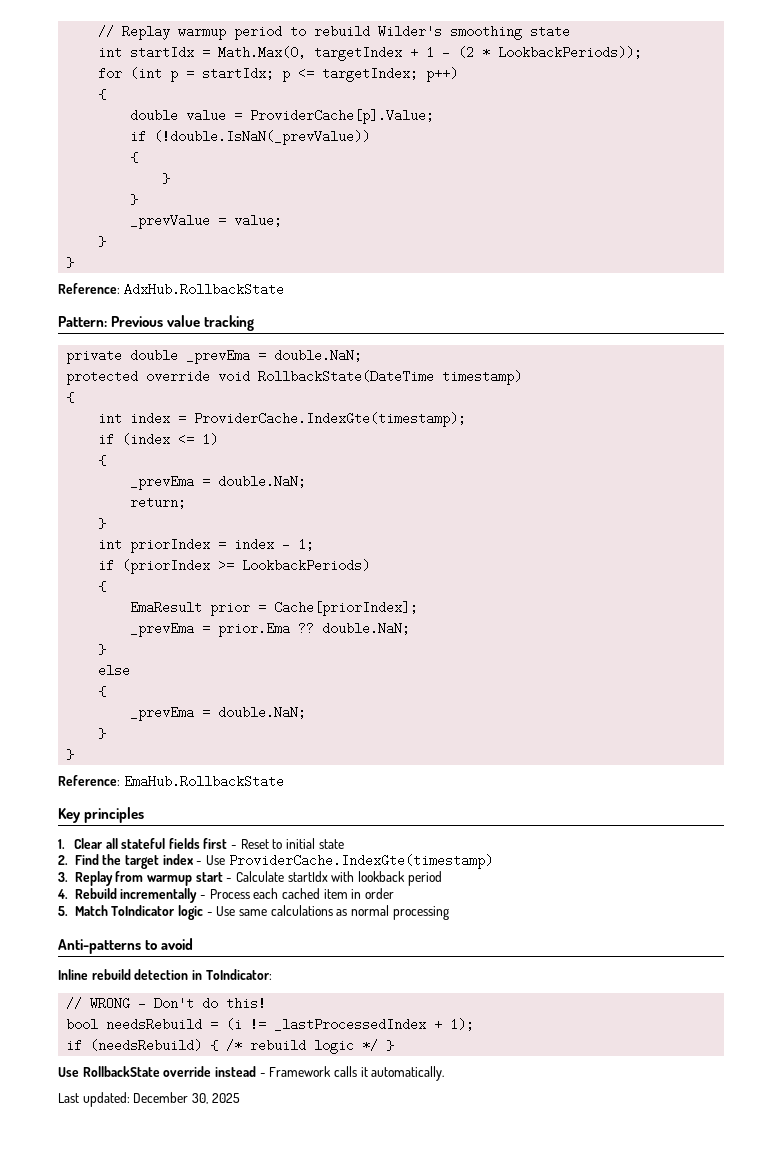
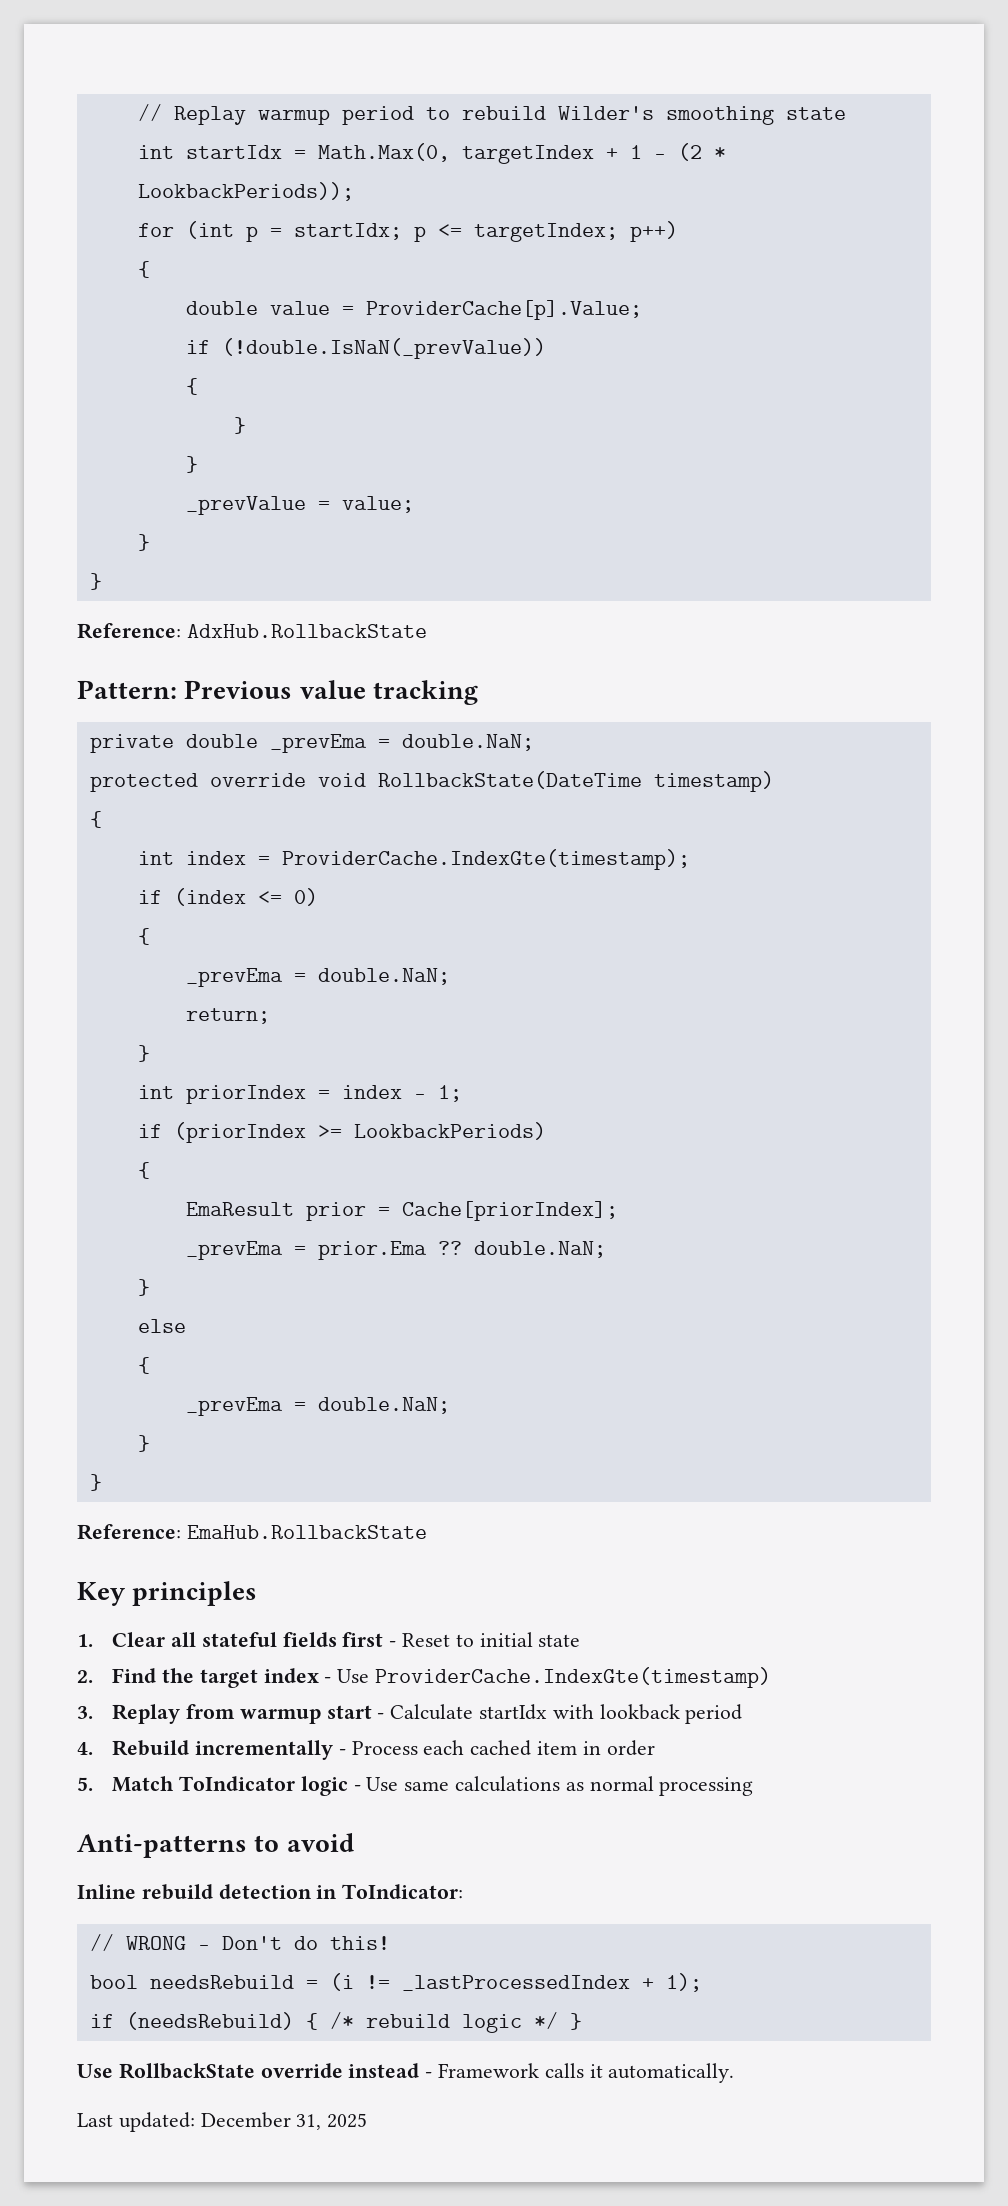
[202,433,219,446] 1) -> [293,888,318,906] 0)
[191,1093,208,1104] 30, -> [296,2114,322,2130] 31,

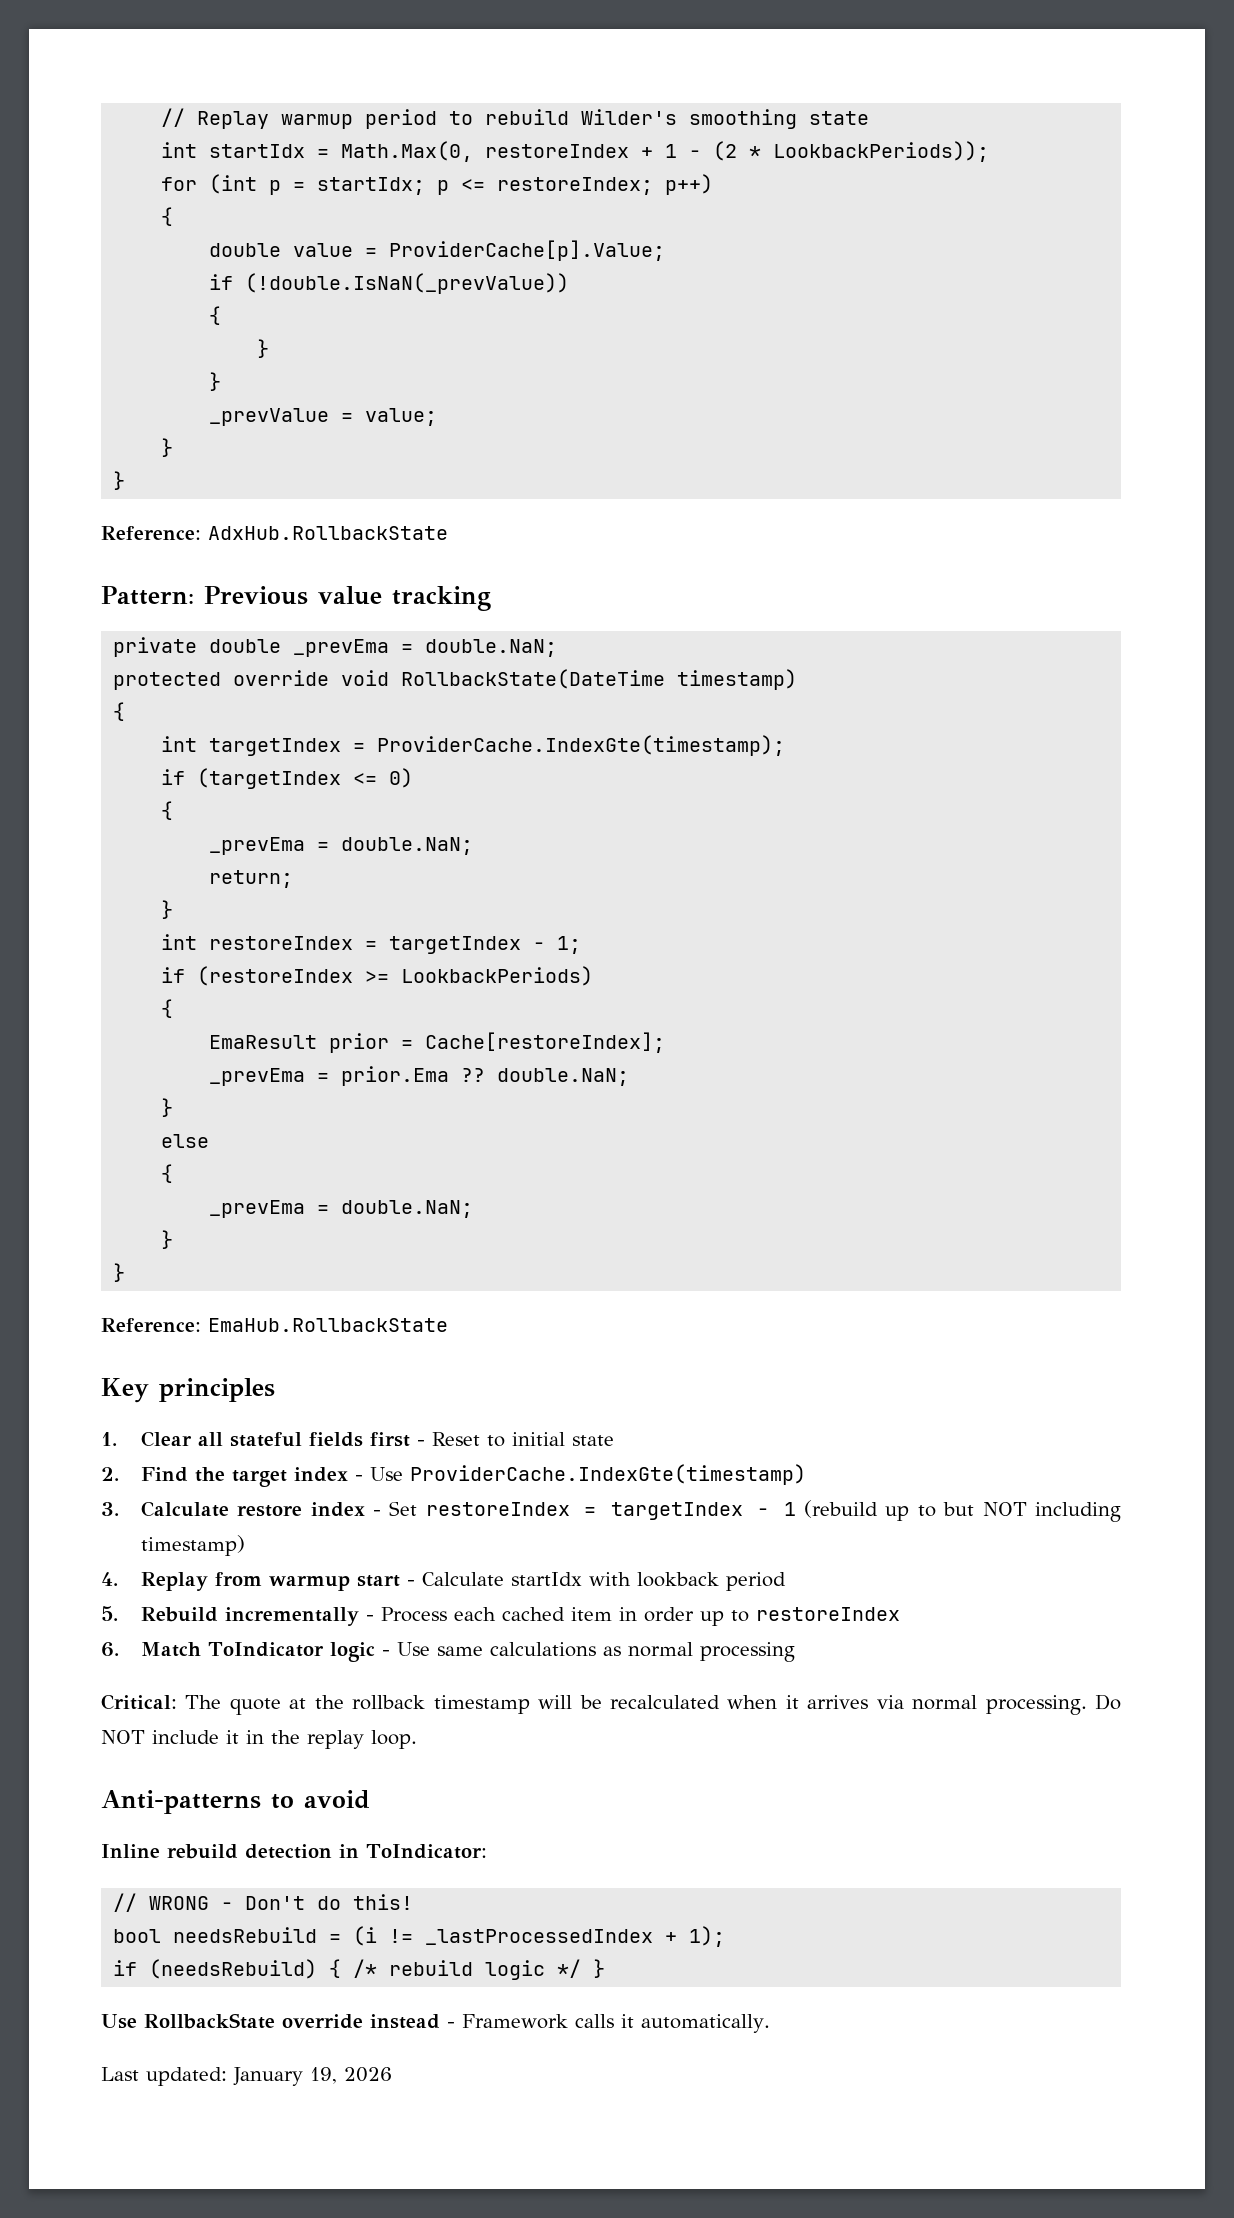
[461,145,594,164] targetIndex -> [485,144,630,158] restoreIndex
[473,223,618,242] targetIndex; -> [497,177,654,195] restoreIndex;
[185,851,246,865] index -> [209,738,342,756] targetIndex
[173,888,246,906] (index -> [197,768,342,789] (targetIndex
[185,1085,402,1104] priorIndex = index -> [209,936,522,954] restoreIndex = targetIndex
[173,1122,306,1143] (priorIndex -> [197,966,354,986] (restoreIndex
[401,1201,618,1221] Cache[priorIndex]; -> [425,1032,666,1053] Cache[restoreIndex];
(93, 1712) none -> [140,1500,1122,1522] [140,1535,245,1556] [101,1572,118,1586] Calculate restore index - Set restoreIndex = targetIndex - 1 (rebuild up to but NOT including timestamp) // 4.
[77,1742,93,1755] 4. -> [101,1606,118,1621] 5.
[77,1777,93,1791] // 5. -> [699,1607,900,1626] [101,1642,119,1657] up to restoreIndex // 6.
(754, 1786) none -> [101,1694,1121,1715] [101,1730,417,1749] // Critical: The quote at the rollback timestamp will be recalculated when it arrives via normal processing. Do NOT include it in the replay loop.
[200,2112,368,2130] December 31, 2025 -> [233,2067,392,2086] January 19, 2026

